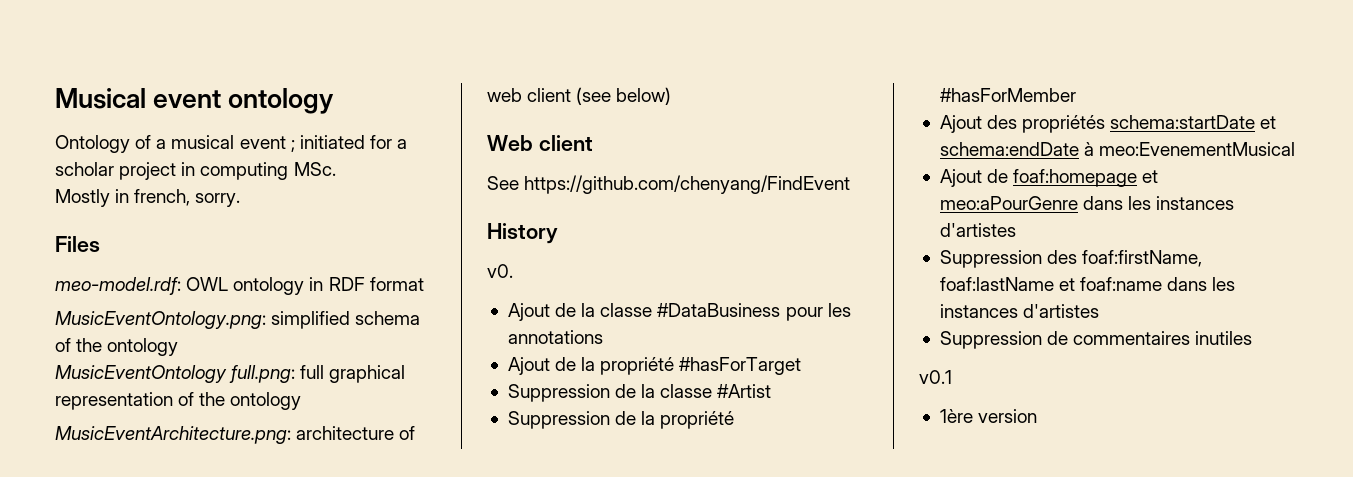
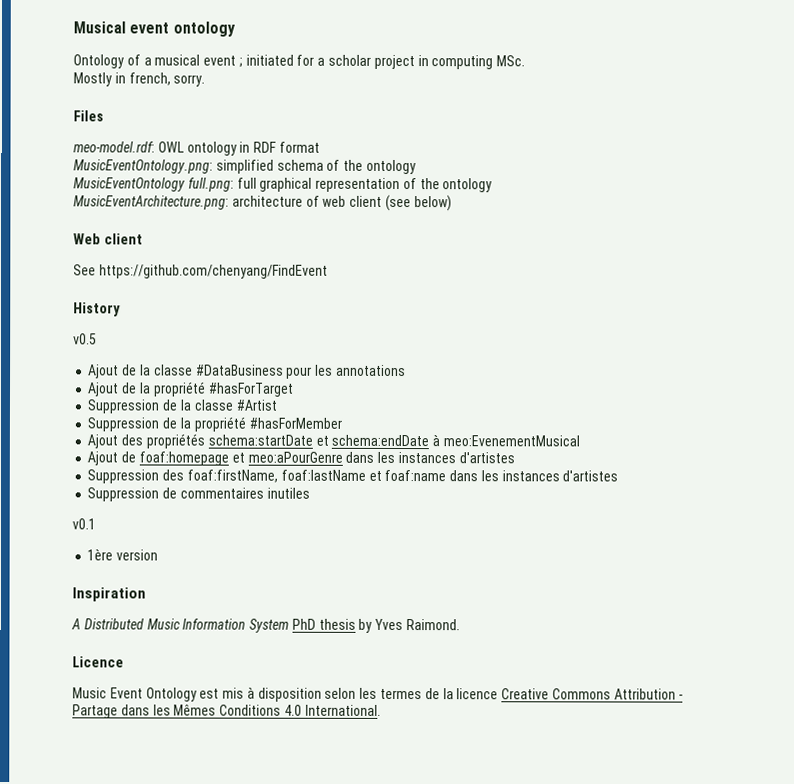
[487,264,513,278] v0. -> [73,333,97,345] v0.5
(1038, 416) none -> [72,587,146,602] [71,618,461,633] [72,656,124,668] [72,686,684,702] [72,704,381,719] // Inspiration // A Distributed Music Information System PhD thesis by Yves Raimond. // Licence // Music Event Ontology est mis à disposition selon les termes de la licence Creative Commons Attribution - Partage dans les Mêmes Conditions 4.0 International.

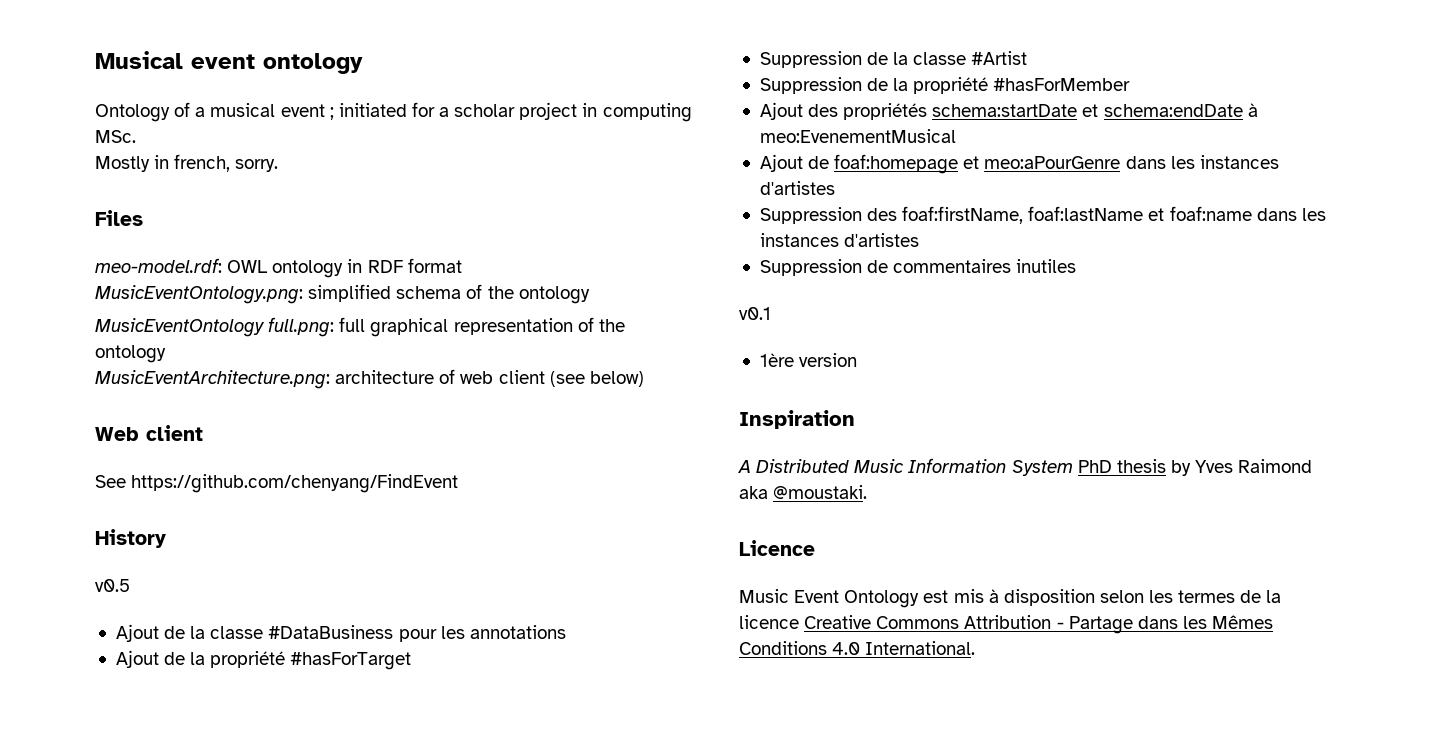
[406,619,461,631] Raimond. -> [1238,459,1313,473] [739,485,868,499] Raimond aka @moustaki.

